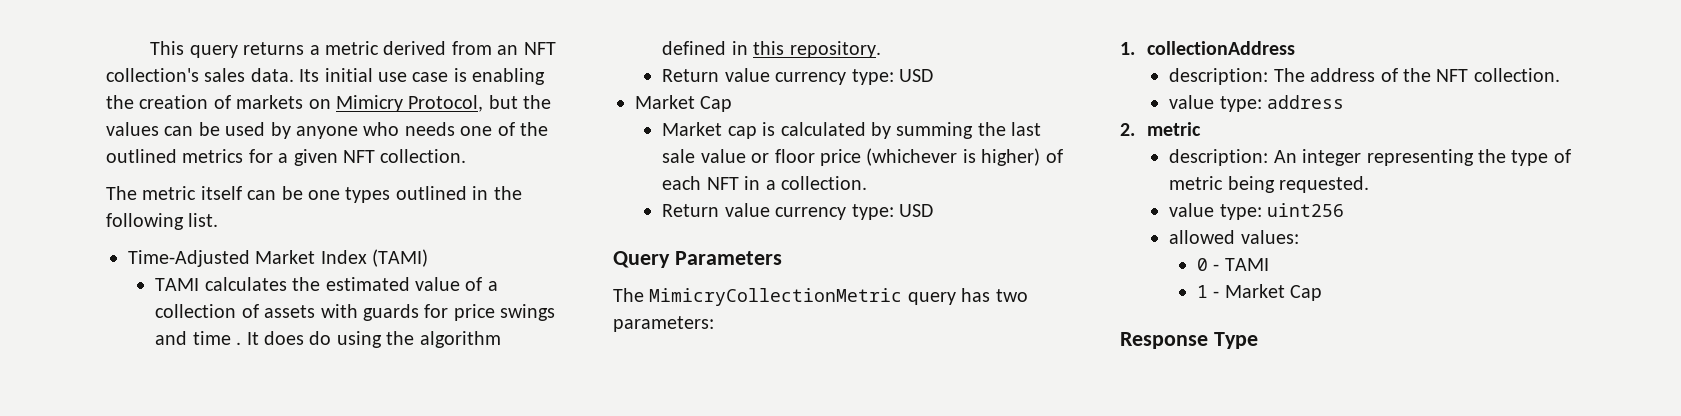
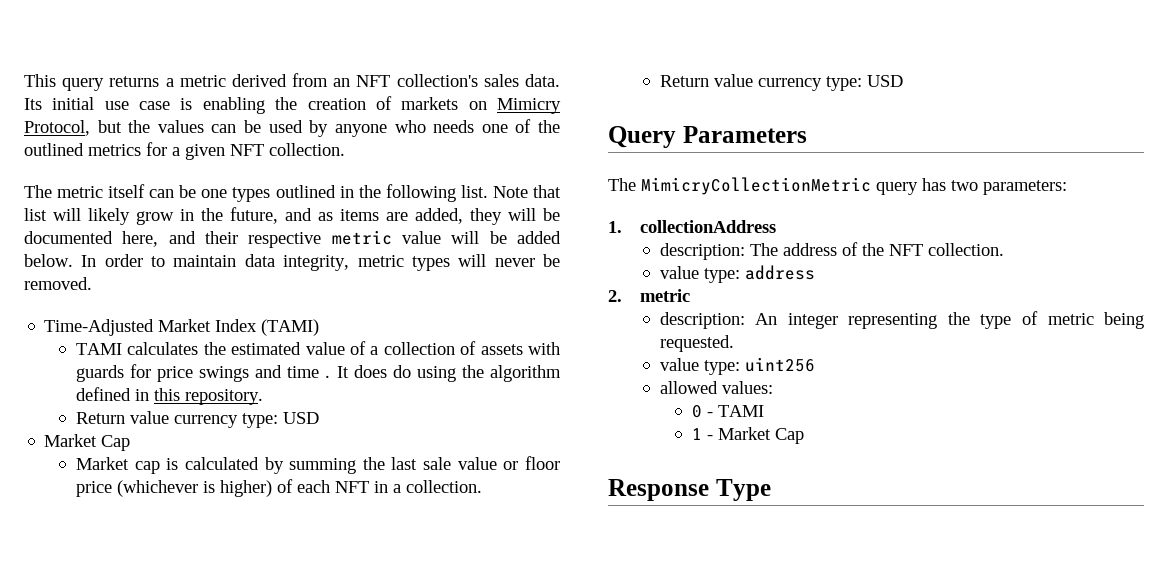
(219, 220) none -> [492,185,561,198] [24,207,560,225] [24,230,561,248] [24,254,560,271] [24,277,92,290] Note that list will likely grow in the future, and as items are added, they will be documented here, and their respective metric value will be added below. In order to maintain data integrity, metric types will never be removed.

